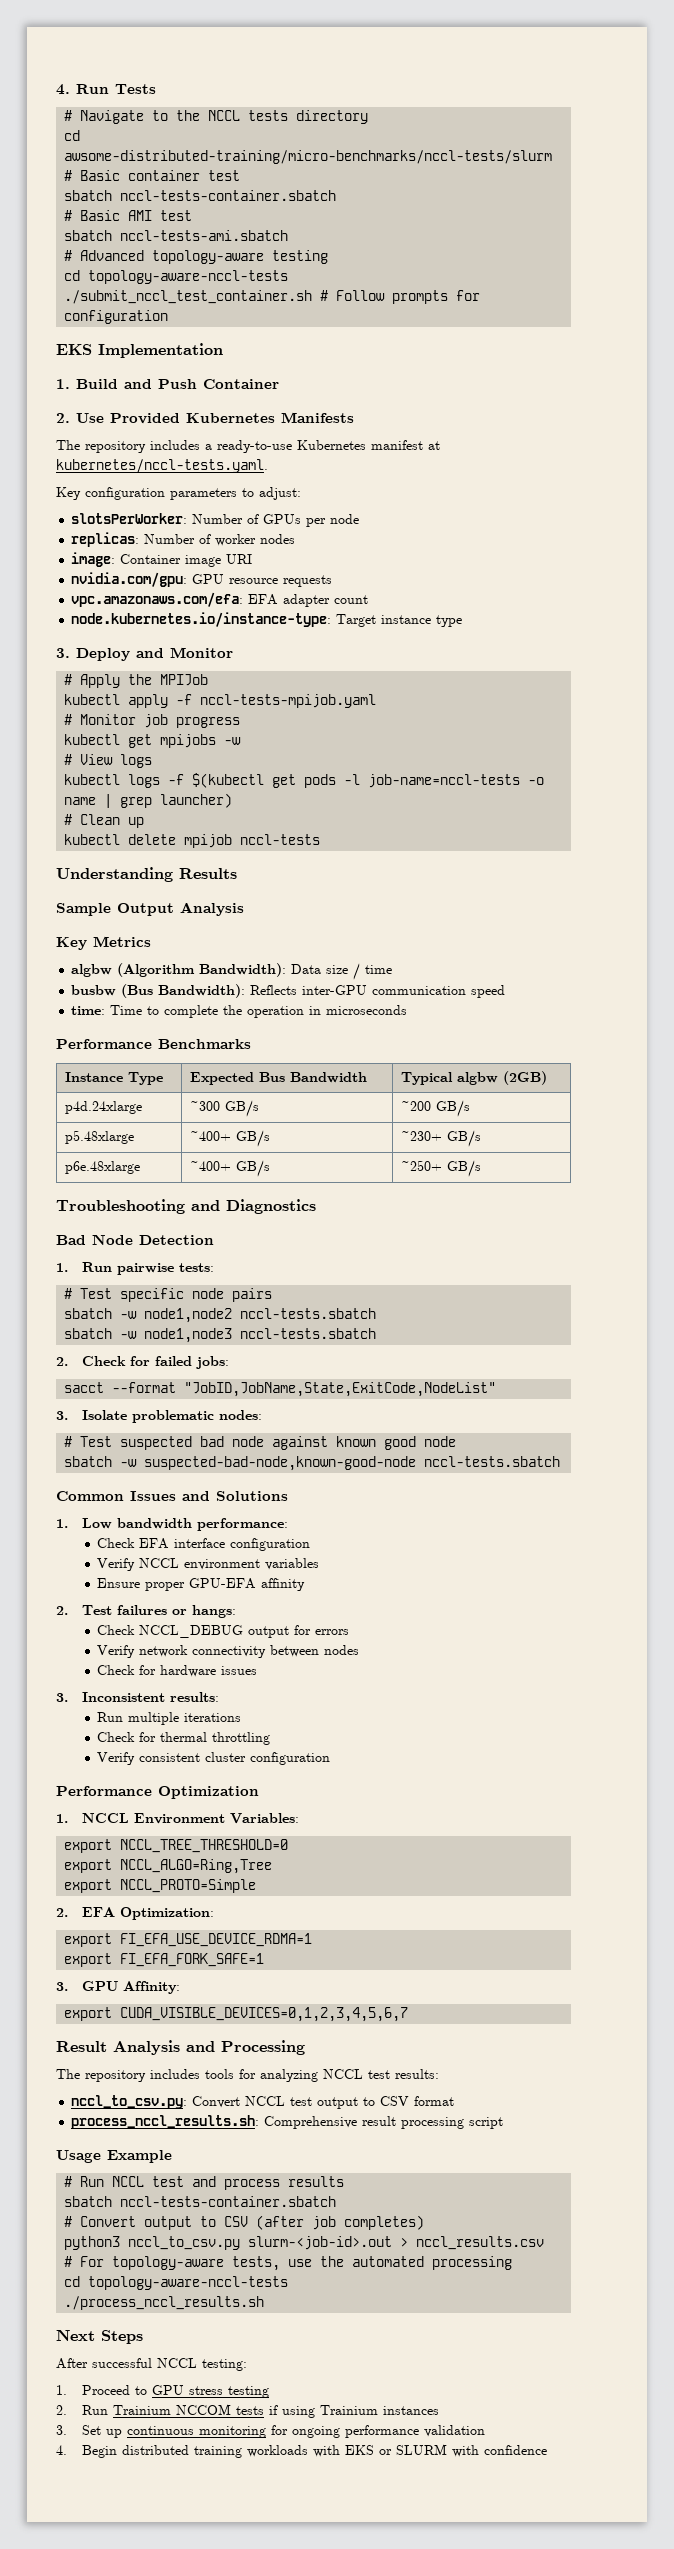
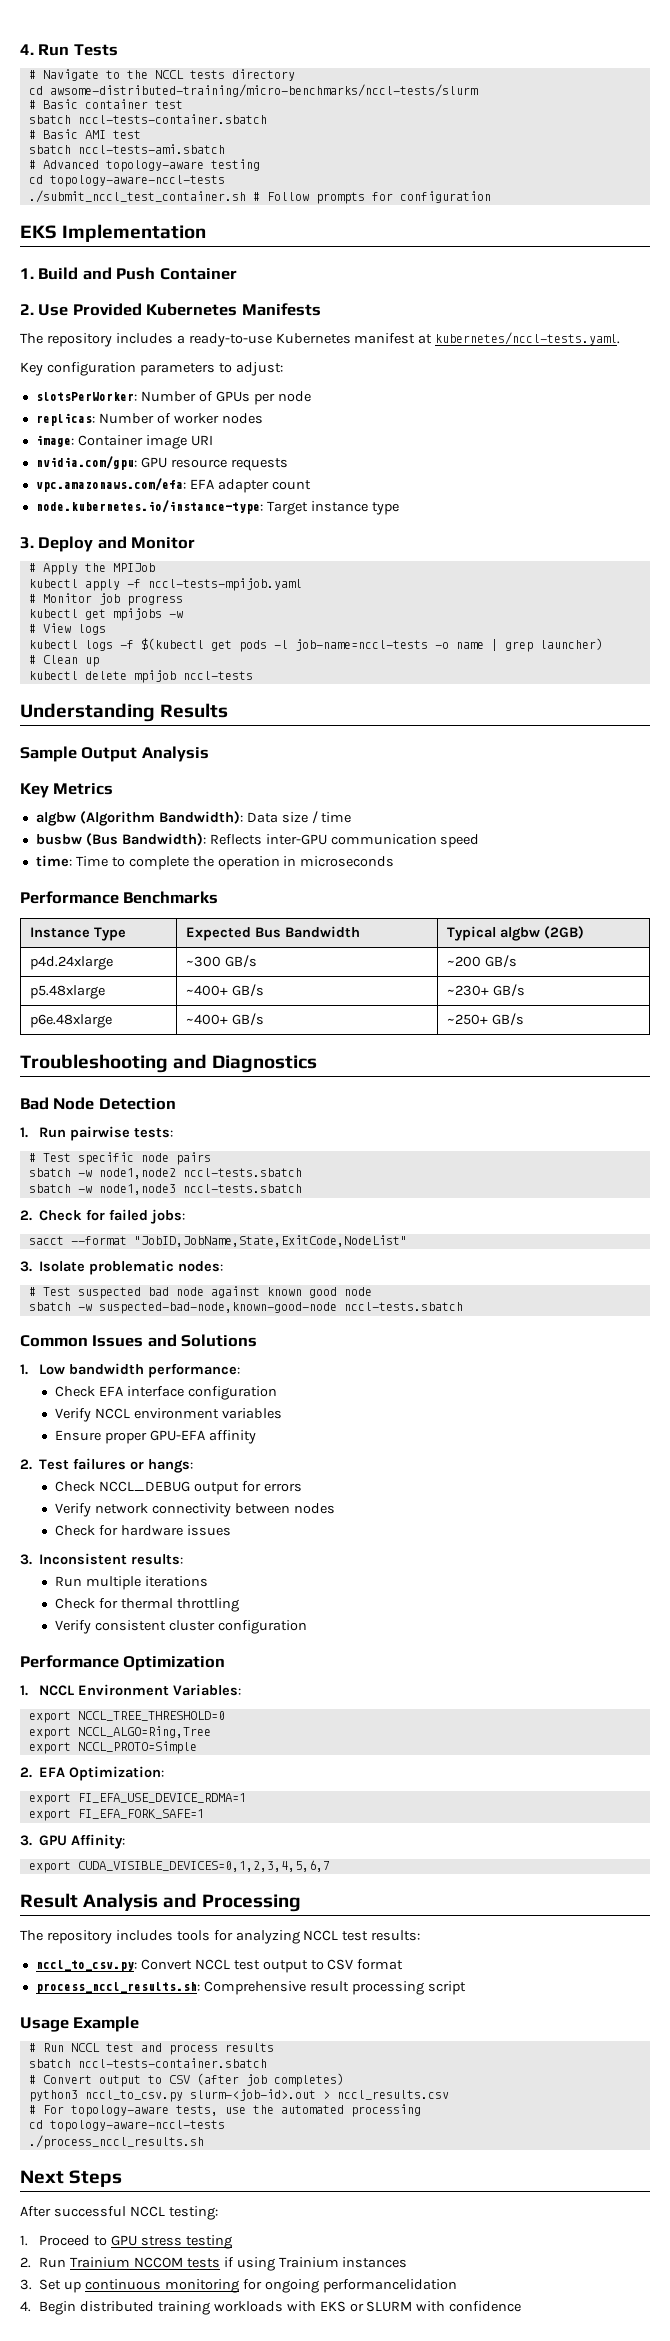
[344,2425,485,2438] performance validation -> [322,2279,457,2293] performancelidation

